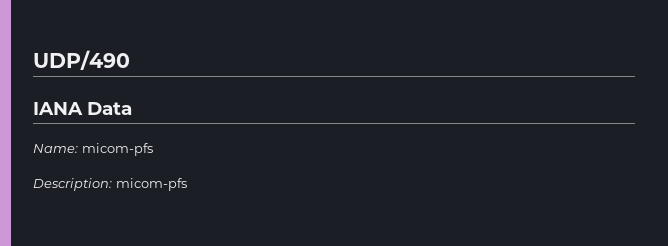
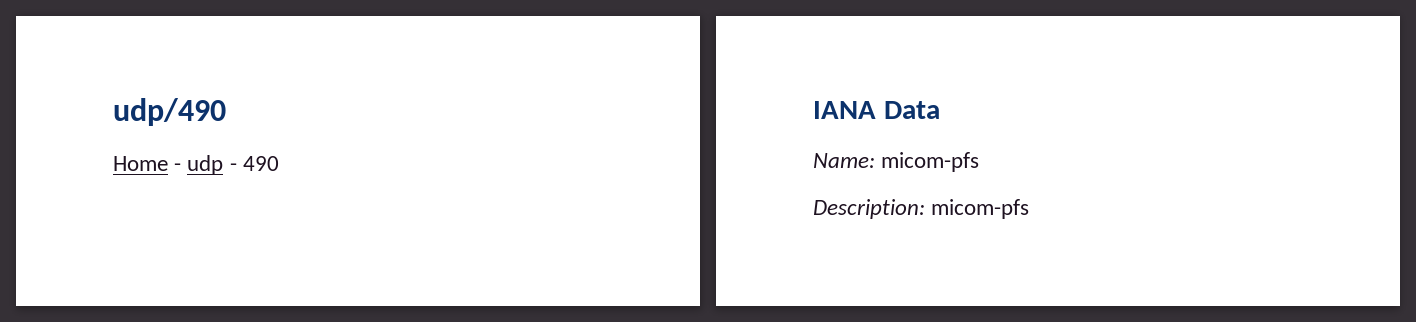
[33,50,130,70] UDP/490 -> [113,98,226,126] [113,155,279,175] udp/490 // Home - udp - 490

